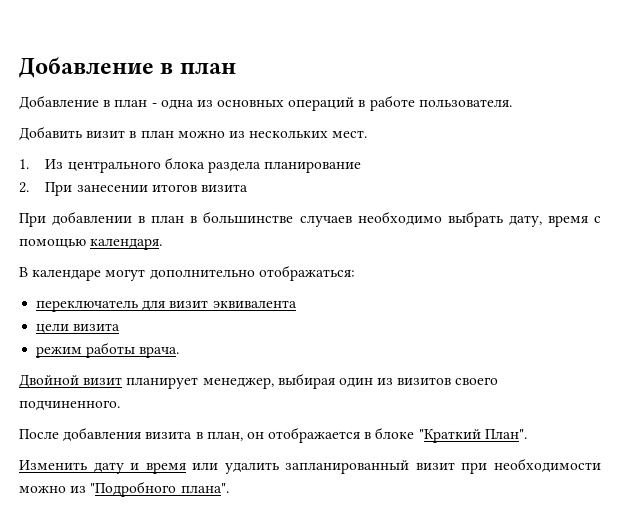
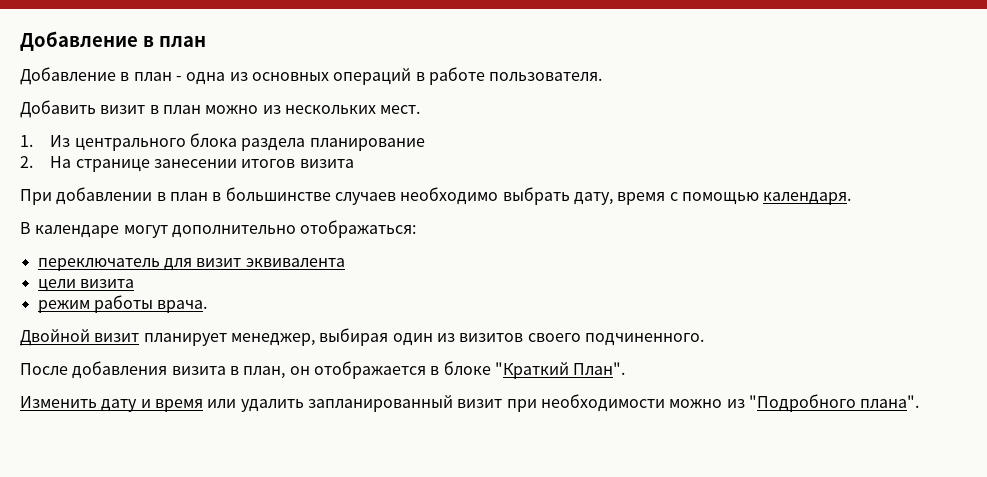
[45,182,73,196] При -> [50,156,150,172] На странице

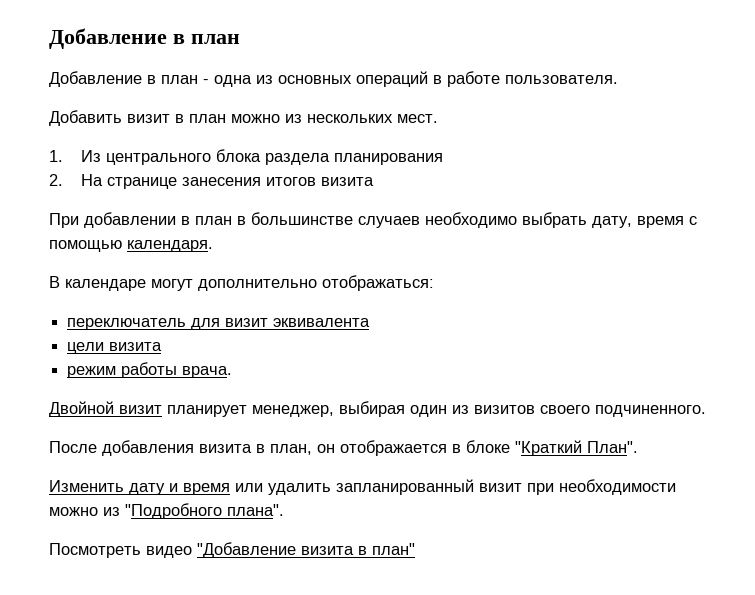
[309,138,425,151] планирование -> [334,153,444,165] планирования
[153,159,237,168] занесении -> [182,177,262,186] занесения
(920, 401) none -> [49,542,415,558] // Посмотреть видео "Добавление визита в план"

